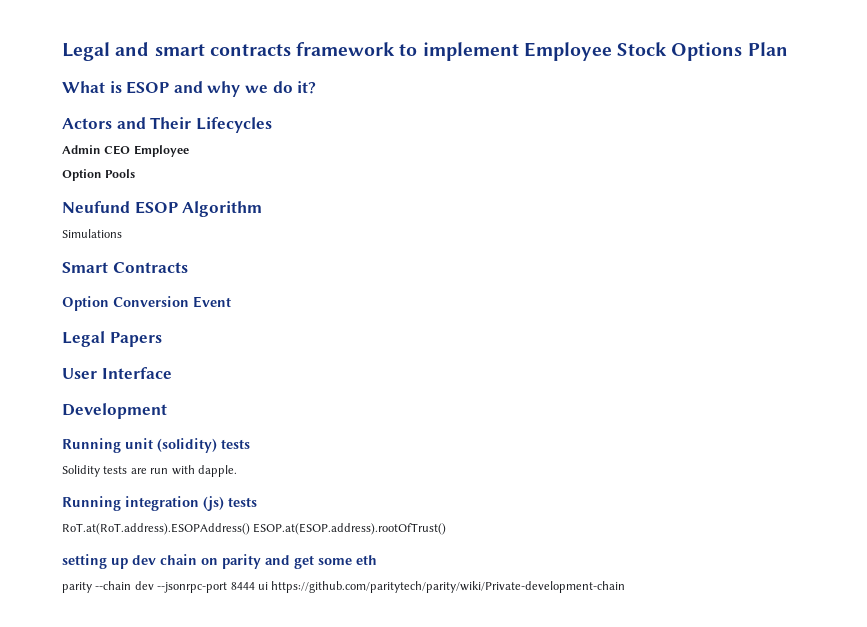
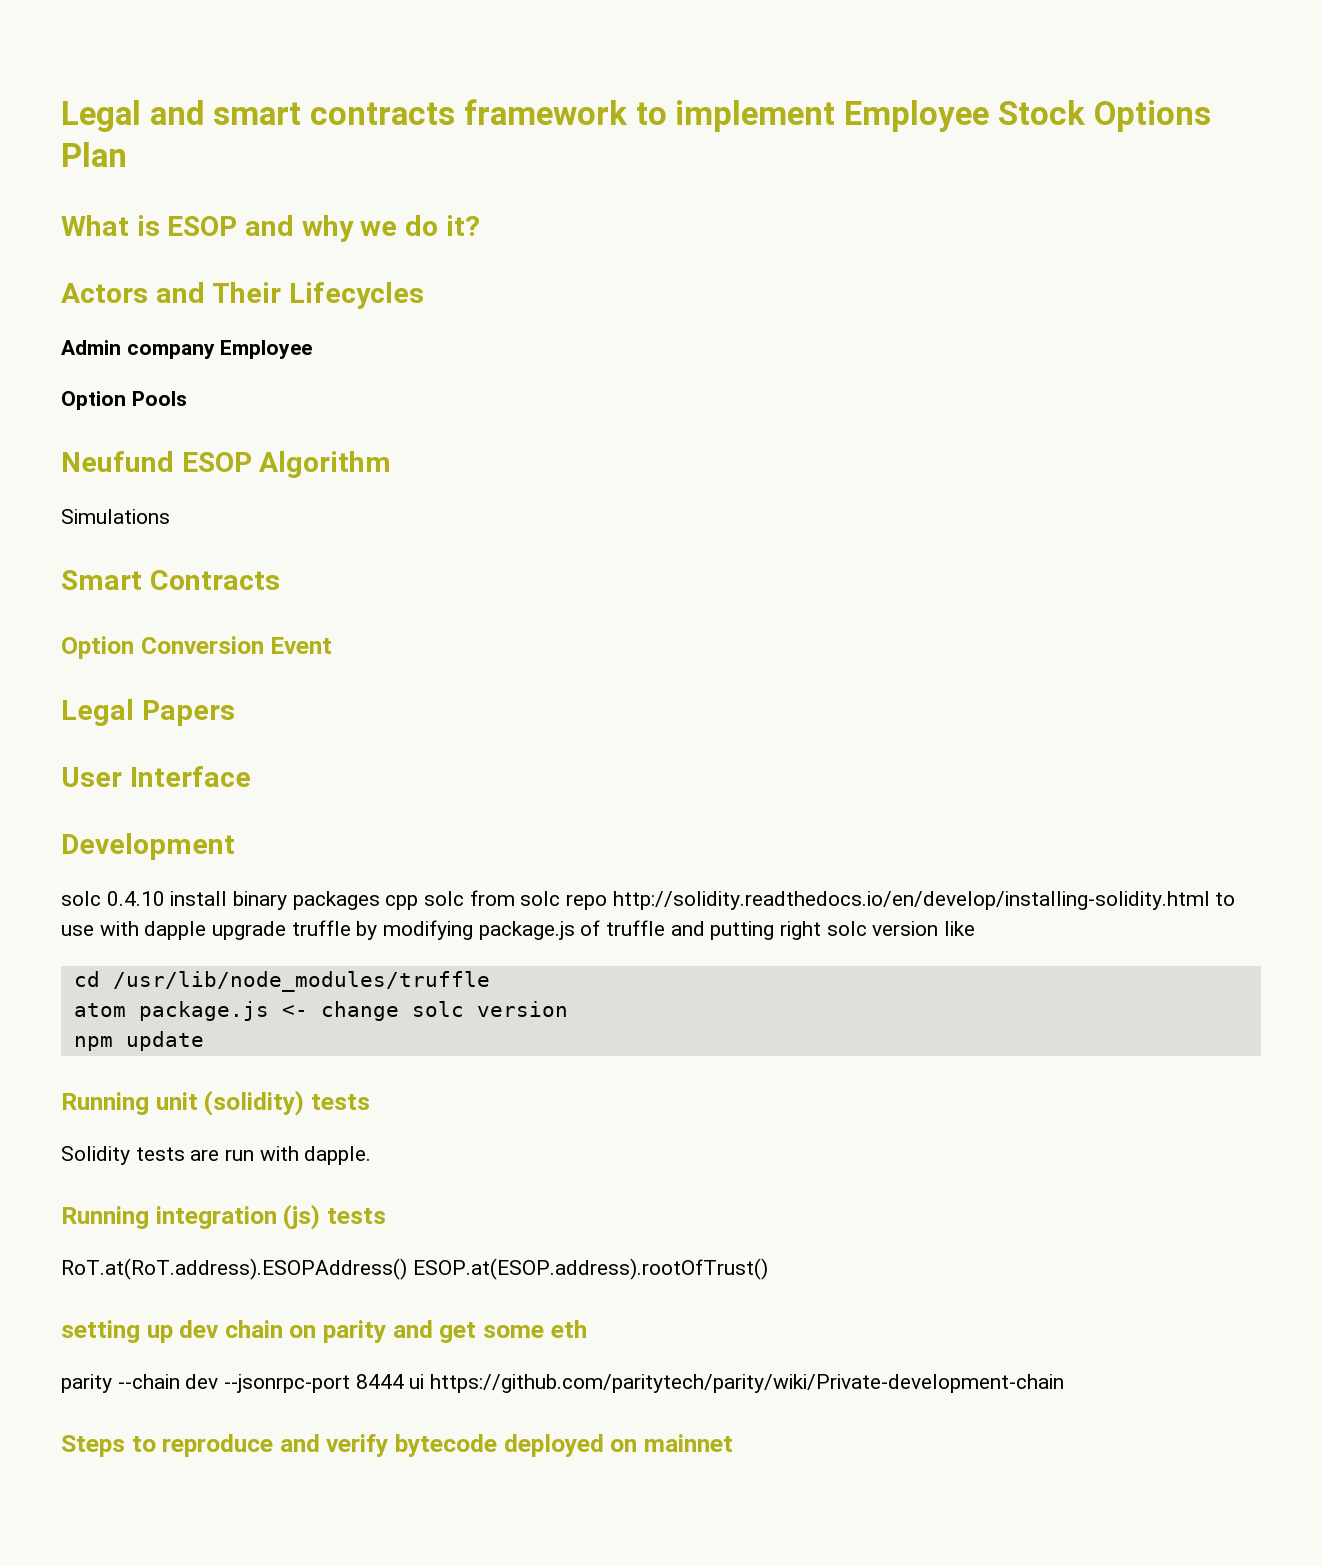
[104,145,131,155] CEO -> [126,344,215,359] company
(167, 411) none -> [61,890,1236,910] [61,920,976,940] [73,971,490,992] [73,1001,568,1021] [73,1031,204,1051] // solc 0.4.10 install binary packages cpp solc from solc repo http://solidity.readthedocs.io/en/develop/installing-solidity.html to use with dapple upgrade truffle by modifying package.js of truffle and putting right solc version like // cd /usr/lib/node_modules/truffle // atom package.js <- change solc version // npm update
(626, 587) none -> [61,1434,733,1457] // Steps to reproduce and verify bytecode deployed on mainnet

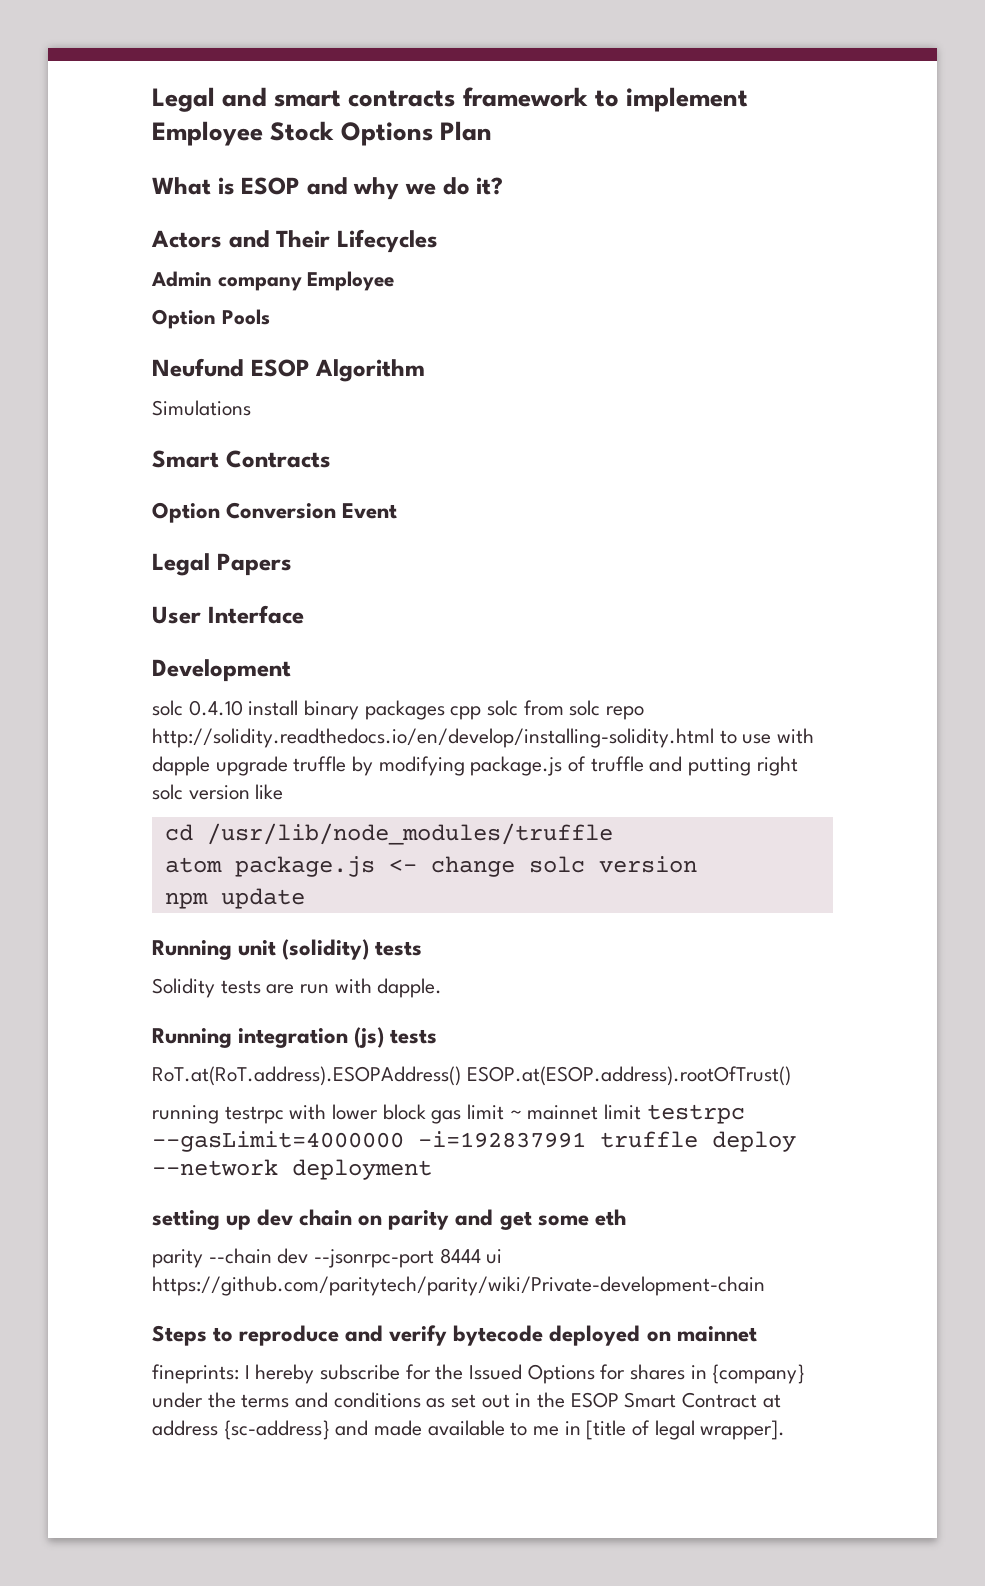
(768, 1269) none -> [152,1104,745,1124] [152,1131,796,1152] [152,1159,432,1180] // running testrpc with lower block gas limit ~ mainnet limit testrpc --gasLimit=4000000 -i=192837991 truffle deploy --network deployment
(733, 1443) none -> [152,1364,806,1384] [152,1392,781,1408] [152,1420,786,1440] // fineprints: I hereby subscribe for the Issued Options for shares in {company} under the terms and conditions as set out in the ESOP Smart Contract at address {sc-address} and made available to me in [title of legal wrapper].

